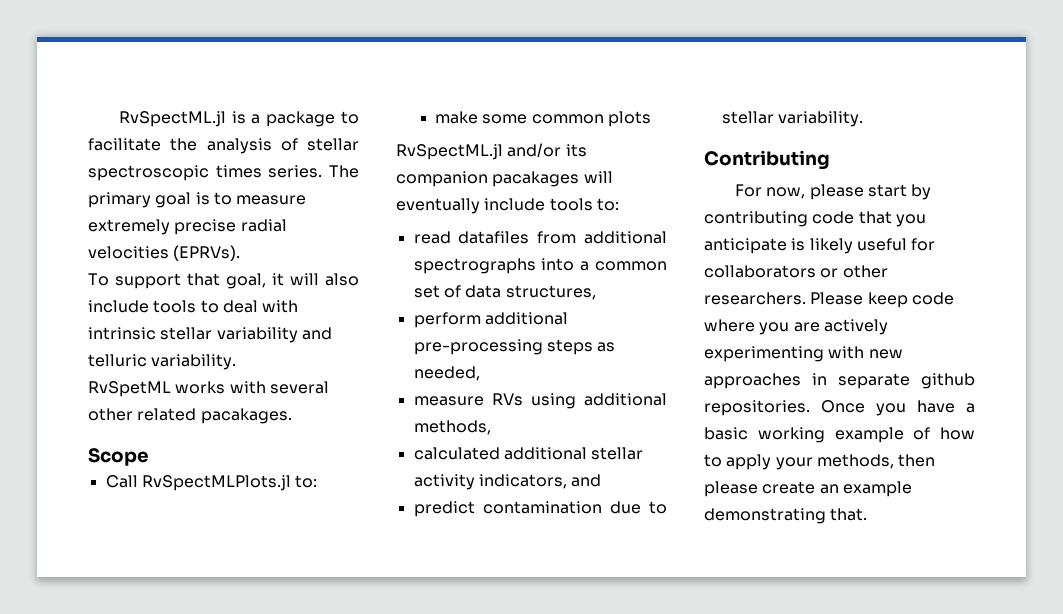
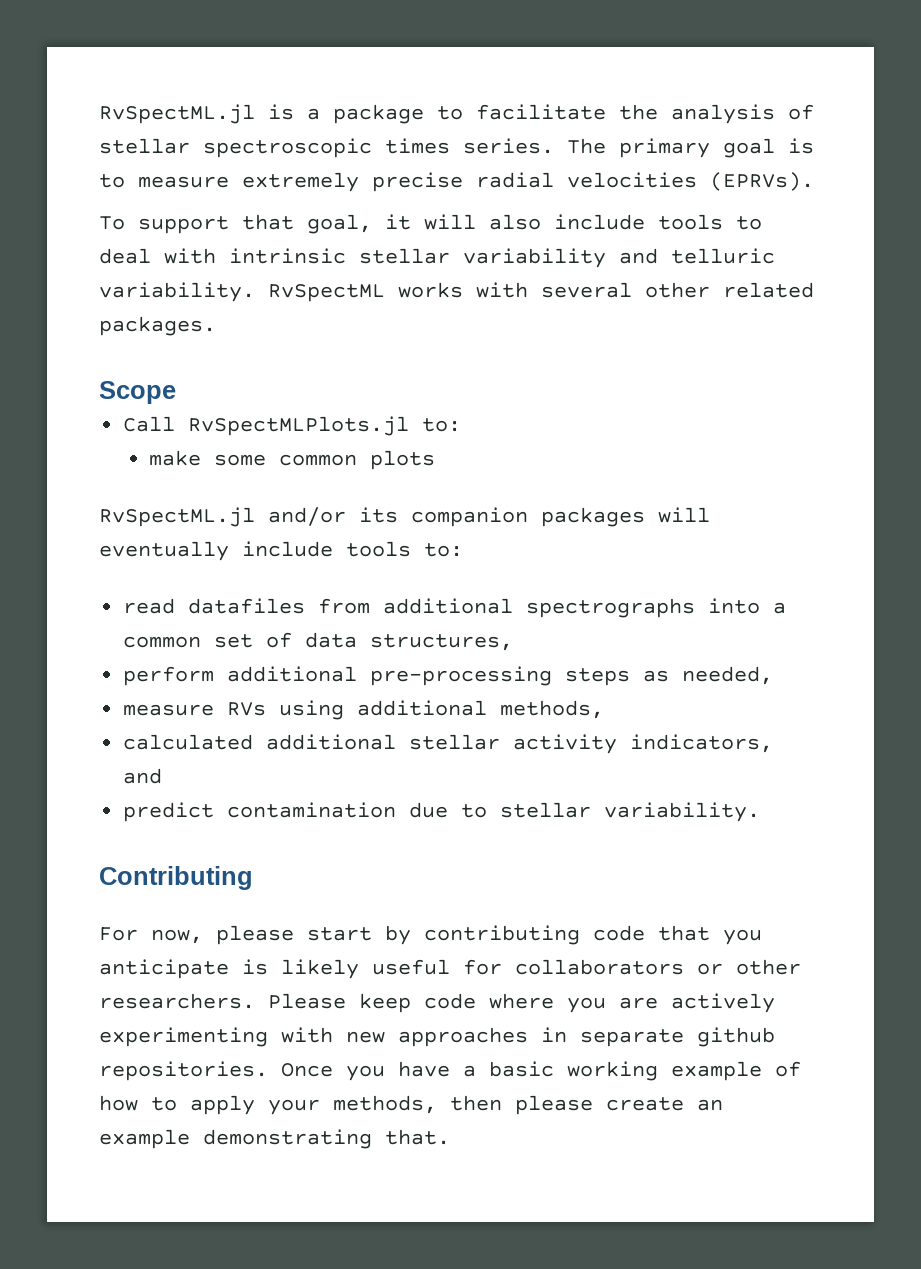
[88,381,171,397] // RvSpetML -> [268,284,385,302] RvSpectML
[200,408,292,424] pacakages. -> [99,316,216,336] packages.
[492,171,580,187] pacakages -> [541,507,645,527] packages

